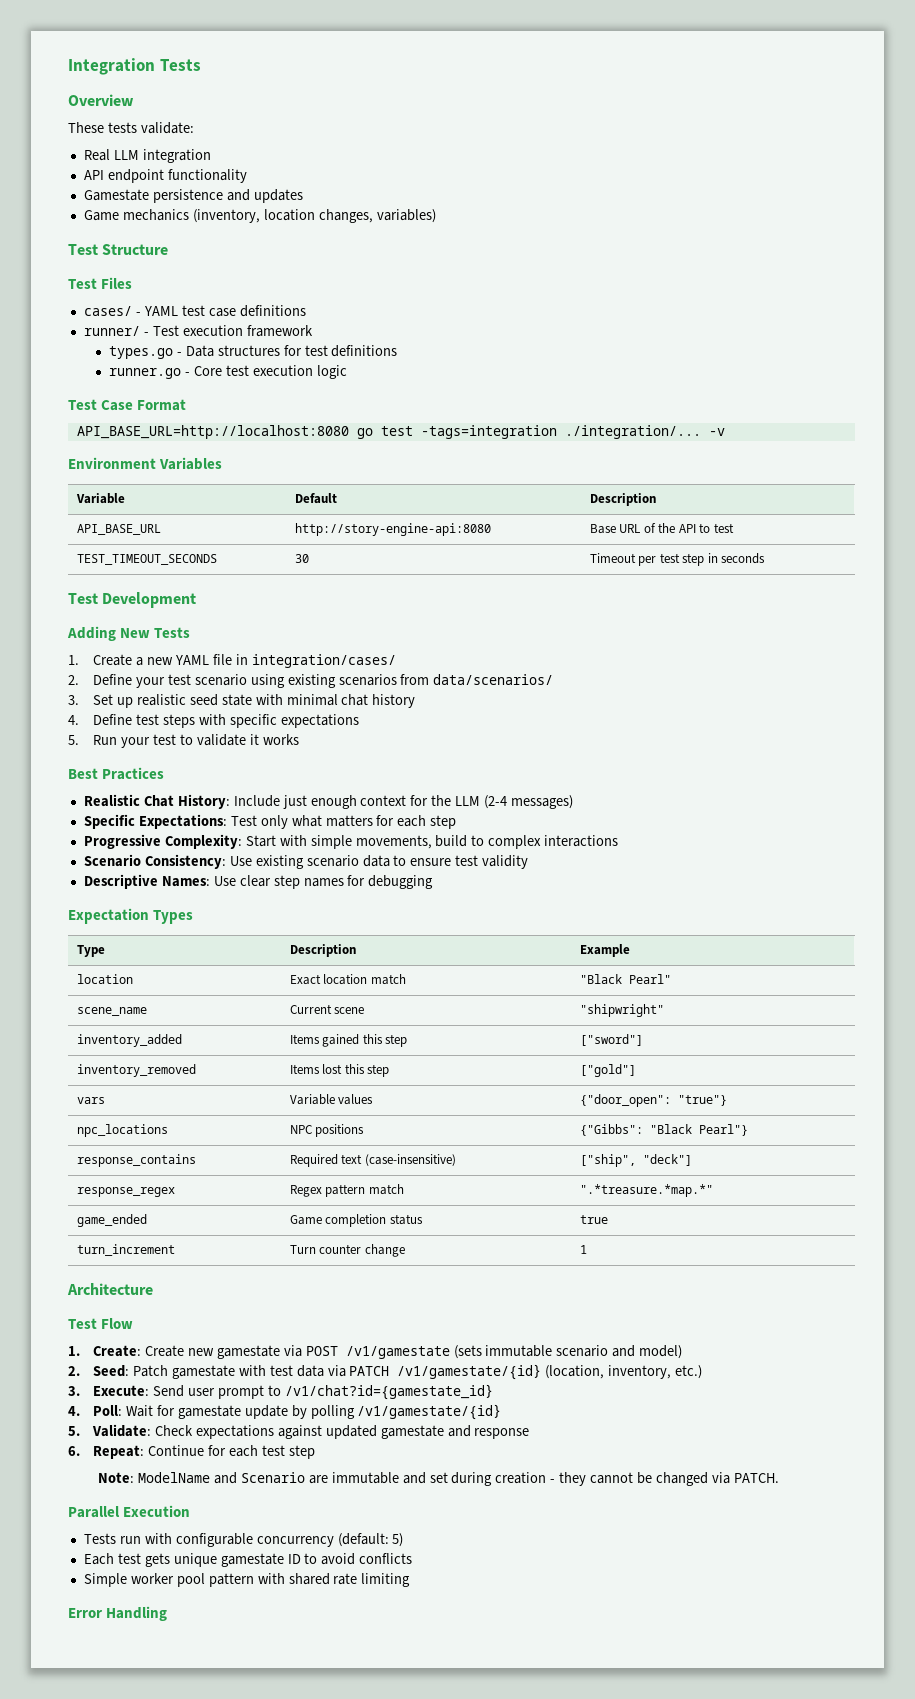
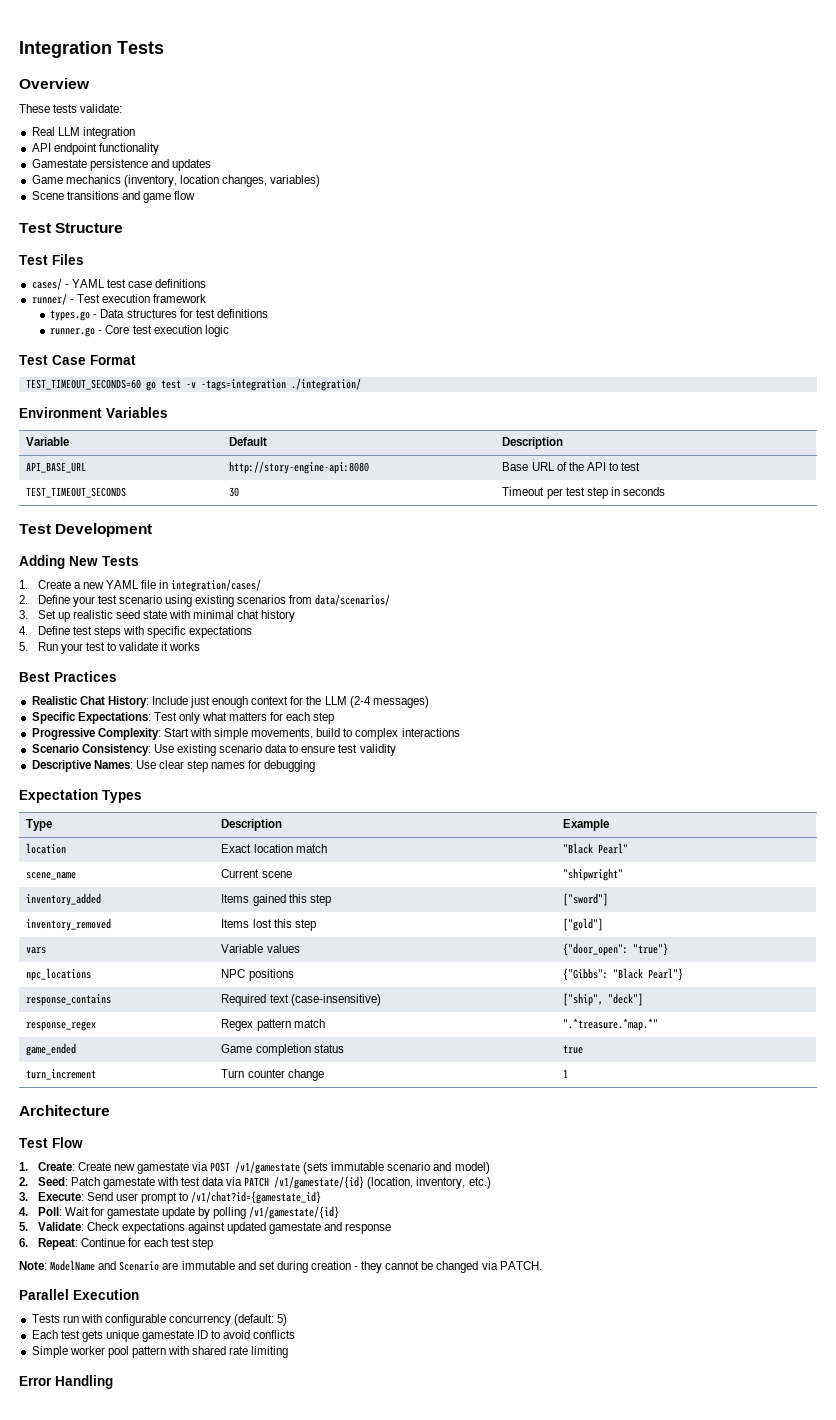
(436, 216) none -> [31,191,196,203] // Scene transitions and game flow
[76,425,349,439] API_BASE_URL=http://localhost:8080 -> [25,379,141,390] TEST_TIMEOUT_SECONDS=60
[420,425,725,439] -tags=integration ./integration/... -v -> [185,378,361,391] -v -tags=integration ./integration/

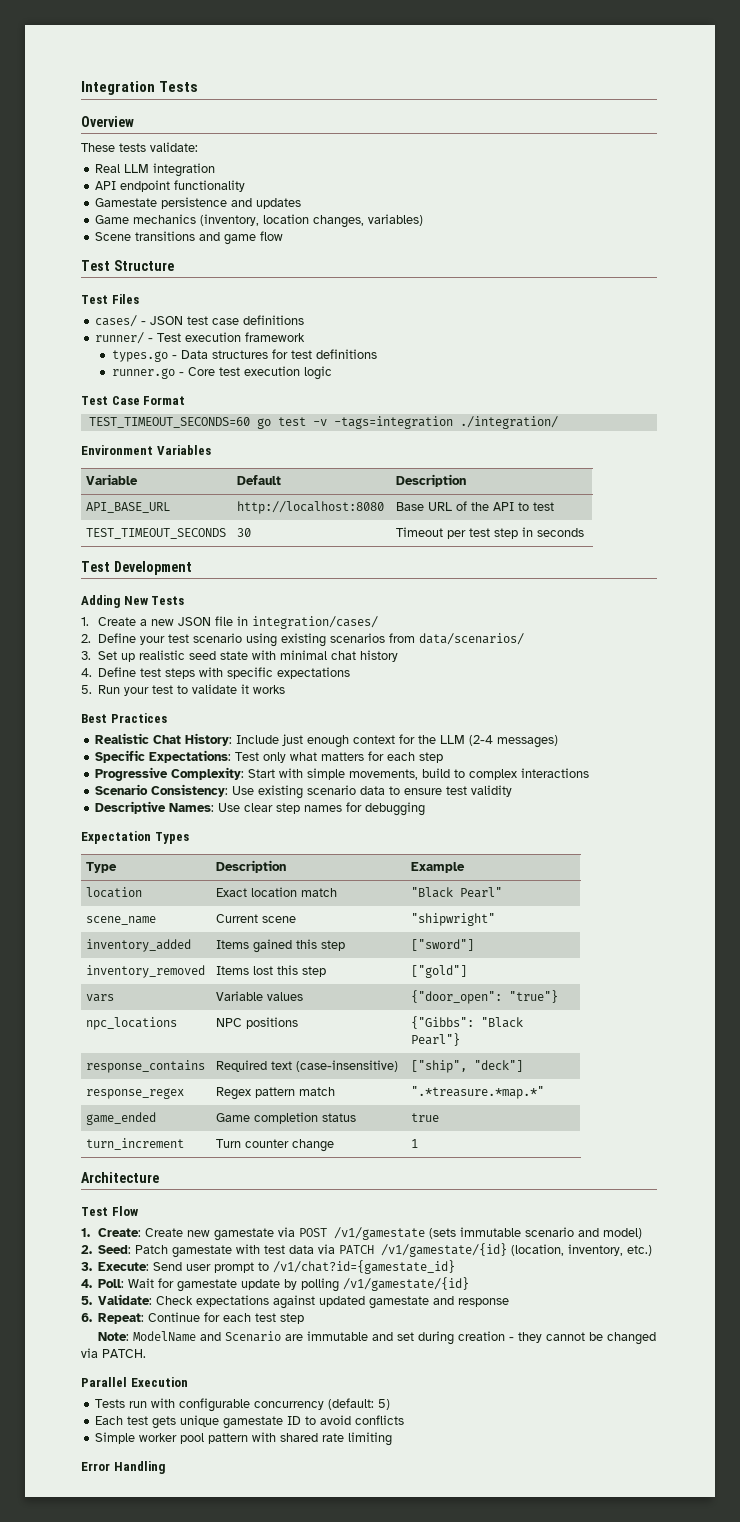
[71,279,105,288] YAML -> [149,316,183,325] JSON
[229,461,370,474] http://story-engine-api:8080 -> [237,501,385,514] http://localhost:8080
[105,580,139,589] YAML -> [177,617,211,626] JSON

